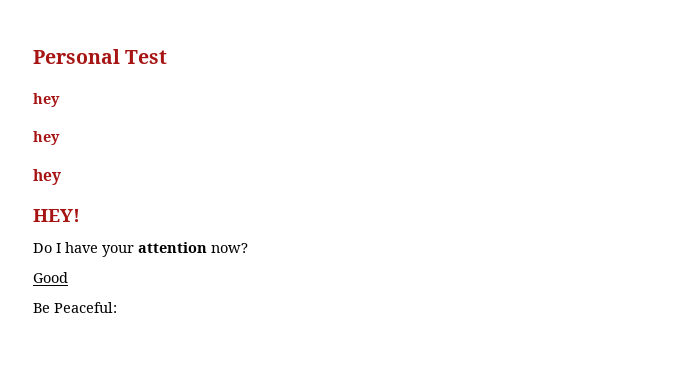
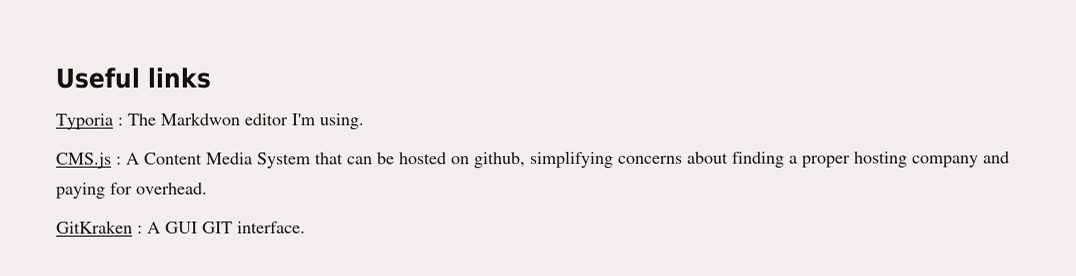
[33,49,168,64] [33,93,60,107] [33,131,60,145] [33,169,61,185] [33,209,80,222] [33,242,248,257] [33,272,68,283] [33,302,117,313] Personal Test // hey // hey // hey // HEY! // Do I have your attention now? // Good // Be Peaceful: -> [55,67,211,89] [55,112,364,130] [56,150,1010,169] [56,182,208,199] [56,220,306,234] Useful links // Typoria : The Markdwon editor I'm using. // CMS.js : A Content Media System that can be hosted on github, simplifying concerns about finding a proper hosting company and paying for overhead. // GitKraken : A GUI GIT interface.

